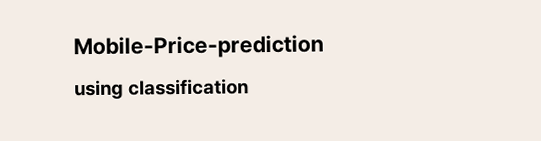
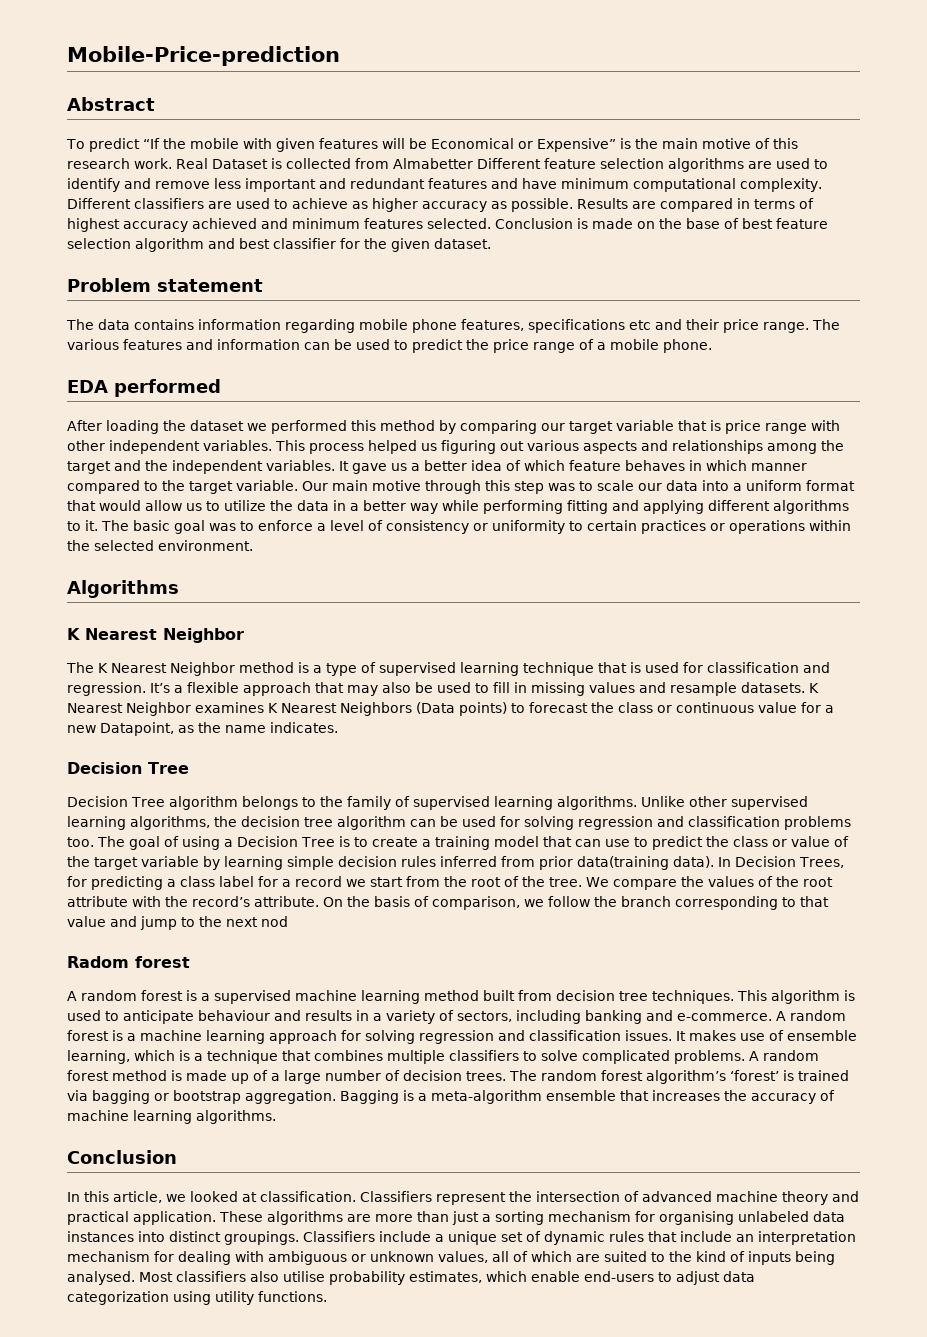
[74,78,250,100] using classification -> [67,97,155,111] [66,138,798,152] [67,158,828,172] [67,178,822,192] [67,198,814,212] [67,218,828,232] [67,238,491,252] [67,278,263,292] [66,319,840,333] [67,339,712,353] [67,379,221,397] [67,420,840,434] [67,440,844,454] [67,460,807,474] [67,480,855,494] [67,500,849,514] [67,520,851,534] [67,540,253,551] [67,580,179,598] [67,628,244,643] [66,662,830,676] [67,682,819,696] [67,702,834,716] [67,722,338,736] [67,762,189,774] [67,796,808,810] [67,816,851,830] [67,836,849,850] [67,856,844,870] [67,876,833,890] [67,896,829,910] [67,916,288,930] [67,956,190,968] [67,990,855,1004] [67,1010,846,1024] [67,1030,857,1044] [67,1050,819,1064] [67,1070,849,1084] [67,1090,835,1104] [67,1110,276,1124] [67,1150,177,1164] [67,1191,859,1205] [67,1211,845,1225] [67,1231,856,1245] [67,1251,835,1265] [67,1271,755,1285] [67,1291,327,1305] Abstract // To predict “If the mobile with given features will be Economical or Expensive” is the main motive of this research work. Real Dataset is collected from Almabetter Different feature selection algorithms are used to identify and remove less important and redundant features and have minimum computational complexity. Different classifiers are used to achieve as higher accuracy as possible. Results are compared in terms of highest accuracy achieved and minimum features selected. Conclusion is made on the base of best feature selection algorithm and best classifier for the given dataset. // Problem statement // The data contains information regarding mobile phone features, specifications etc and their price range. The various features and information can be used to predict the price range of a mobile phone. // EDA performed // After loading the dataset we performed this method by comparing our target variable that is price range with other independent variables. This process helped us figuring out various aspects and relationships among the target and the independent variables. It gave us a better idea of which feature behaves in which manner compared to the target variable. Our main motive through this step was to scale our data into a uniform format that would allow us to utilize the data in a better way while performing fitting and applying different algorithms to it. The basic goal was to enforce a level of consistency or uniformity to certain practices or operations within the selected environment. // Algorithms // K Nearest Neighbor // The K Nearest Neighbor method is a type of supervised learning technique that is used for classification and regression. It’s a flexible approach that may also be used to fill in missing values and resample datasets. K Nearest Neighbor examines K Nearest Neighbors (Data points) to forecast the class or continuous value for a new Datapoint, as the name indicates. // Decision Tree // Decision Tree algorithm belongs to the family of supervised learning algorithms. Unlike other supervised learning algorithms, the decision tree algorithm can be used for solving regression and classification problems too. The goal of using a Decision Tree is to create a training model that can use to predict the class or value of the target variable by learning simple decision rules inferred from prior data(training data). In Decision Trees, for predicting a class label for a record we start from the root of the tree. We compare the values of the root attribute with the record’s attribute. On the basis of comparison, we follow the branch corresponding to that value and jump to the next nod // Radom forest // A random forest is a supervised machine learning method built from decision tree techniques. This algorithm is used to anticipate behaviour and results in a variety of sectors, including banking and e-commerce. A random forest is a machine learning approach for solving regression and classification issues. It makes use of ensemble learning, which is a technique that combines multiple classifiers to solve complicated problems. A random forest method is made up of a large number of decision trees. The random forest algorithm’s ‘forest’ is trained via bagging or bootstrap aggregation. Bagging is a meta-algorithm ensemble that increases the accuracy of machine learning algorithms. // Conclusion // In this article, we looked at classification. Classifiers represent the intersection of advanced machine theory and practical application. These algorithms are more than just a sorting mechanism for organising unlabeled data instances into distinct groupings. Classifiers include a unique set of dynamic rules that include an interpretation mechanism for dealing with ambiguous or unknown values, all of which are suited to the kind of inputs being analysed. Most classifiers also utilise probability estimates, which enable end-users to adjust data categorization using utility functions.

